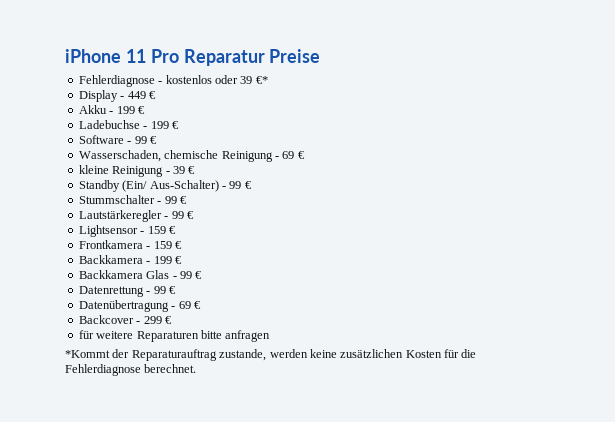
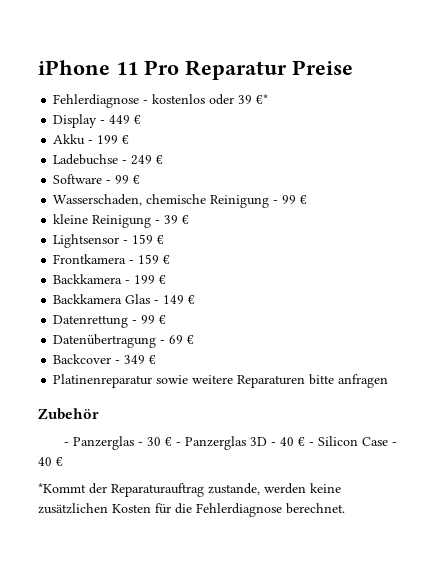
[150,121,169,129] 199 -> [131,155,153,165] 249
[282,151,295,159] 69 -> [282,195,297,204] 99
[78,180,252,192] [78,195,187,204] [78,210,194,222] // Standby (Ein/ Aus-Schalter) - 99 € // Stummschalter - 99 € // Lautstärkeregler - 99 € -> (190, 219) none
[179,271,192,279] 99 -> [163,295,185,304] 149
[143,316,172,324] [78,330,94,339] 299 € // für -> [124,355,157,364] [53,374,189,388] 349 € // Platinenreparatur sowie
(271, 336) none -> [38,408,99,420] [64,436,398,450] [38,457,63,466] // Zubehör // - Panzerglas - 30 € - Panzerglas 3D - 40 € - Silicon Case - 40 €

